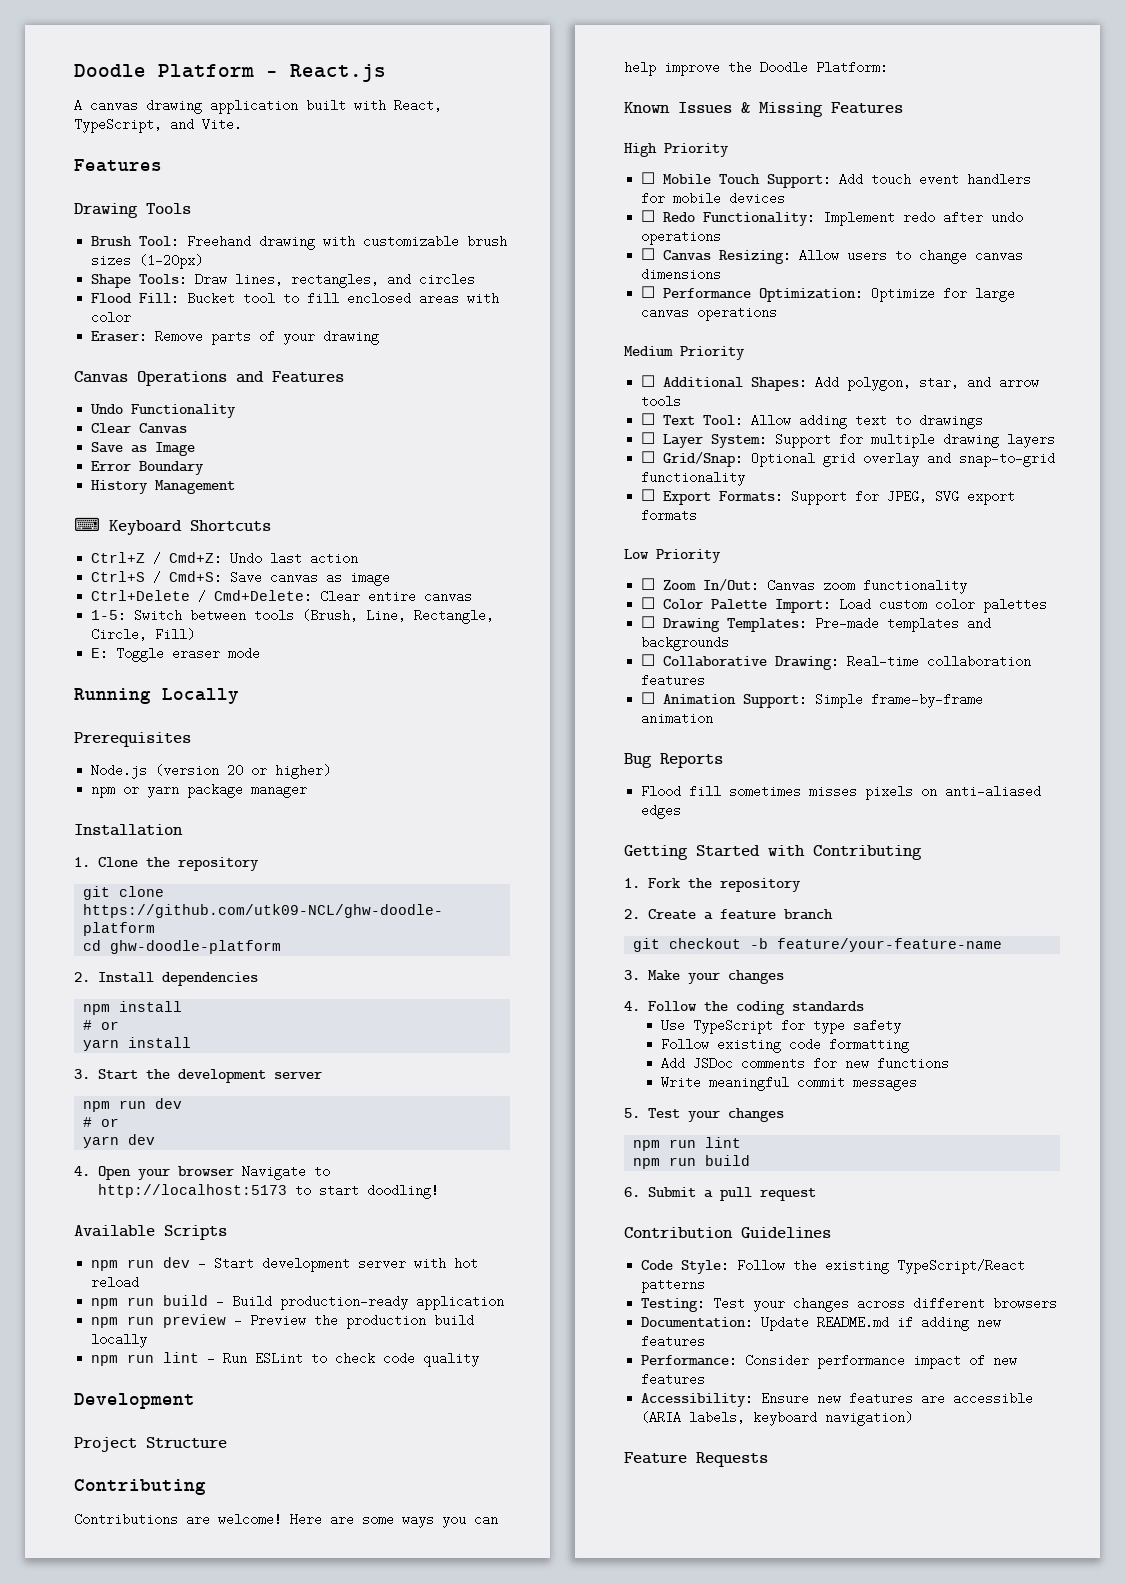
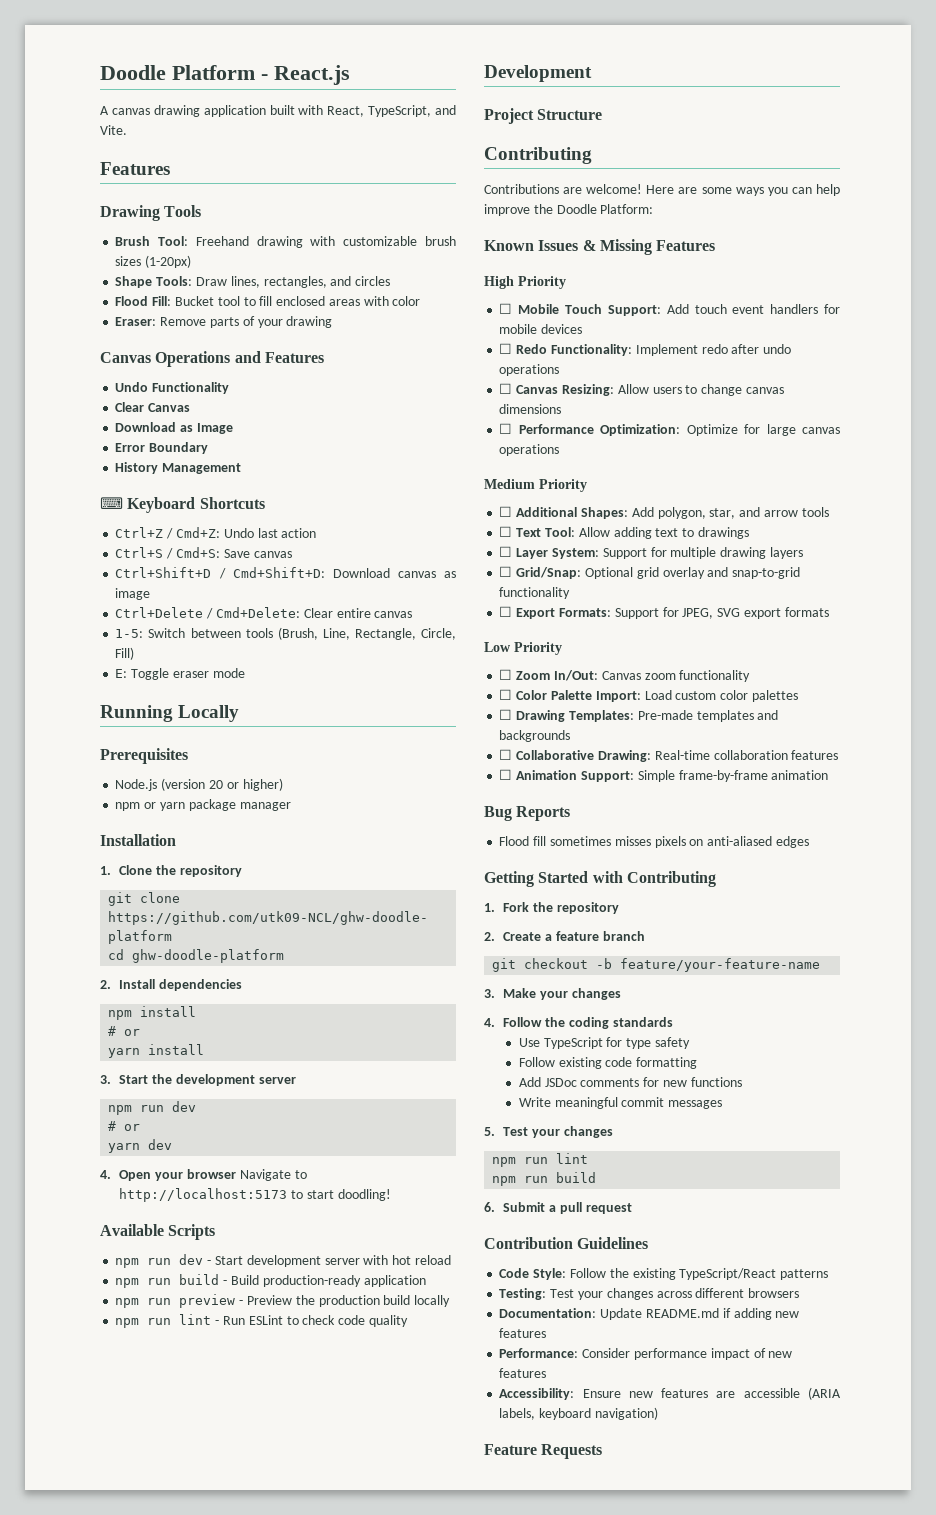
[91,442,124,453] Save -> [115,422,177,432] Download
(319, 577) none -> [115,567,436,579] // Ctrl+Shift+D / Cmd+Shift+D: Download canvas

